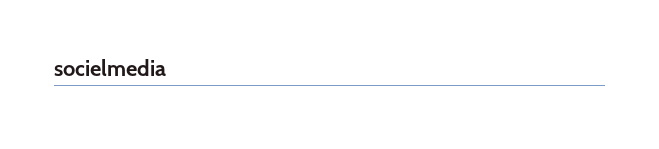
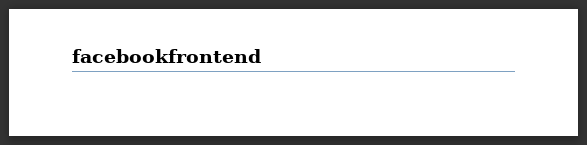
[54,59,166,76] socielmedia -> [72,49,261,63] facebookfrontend

